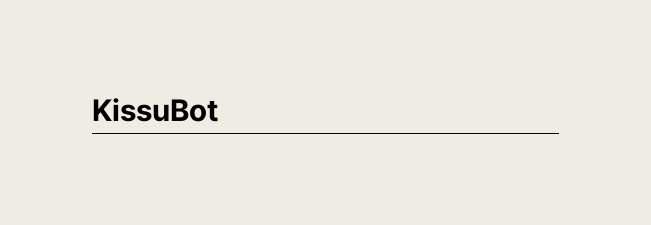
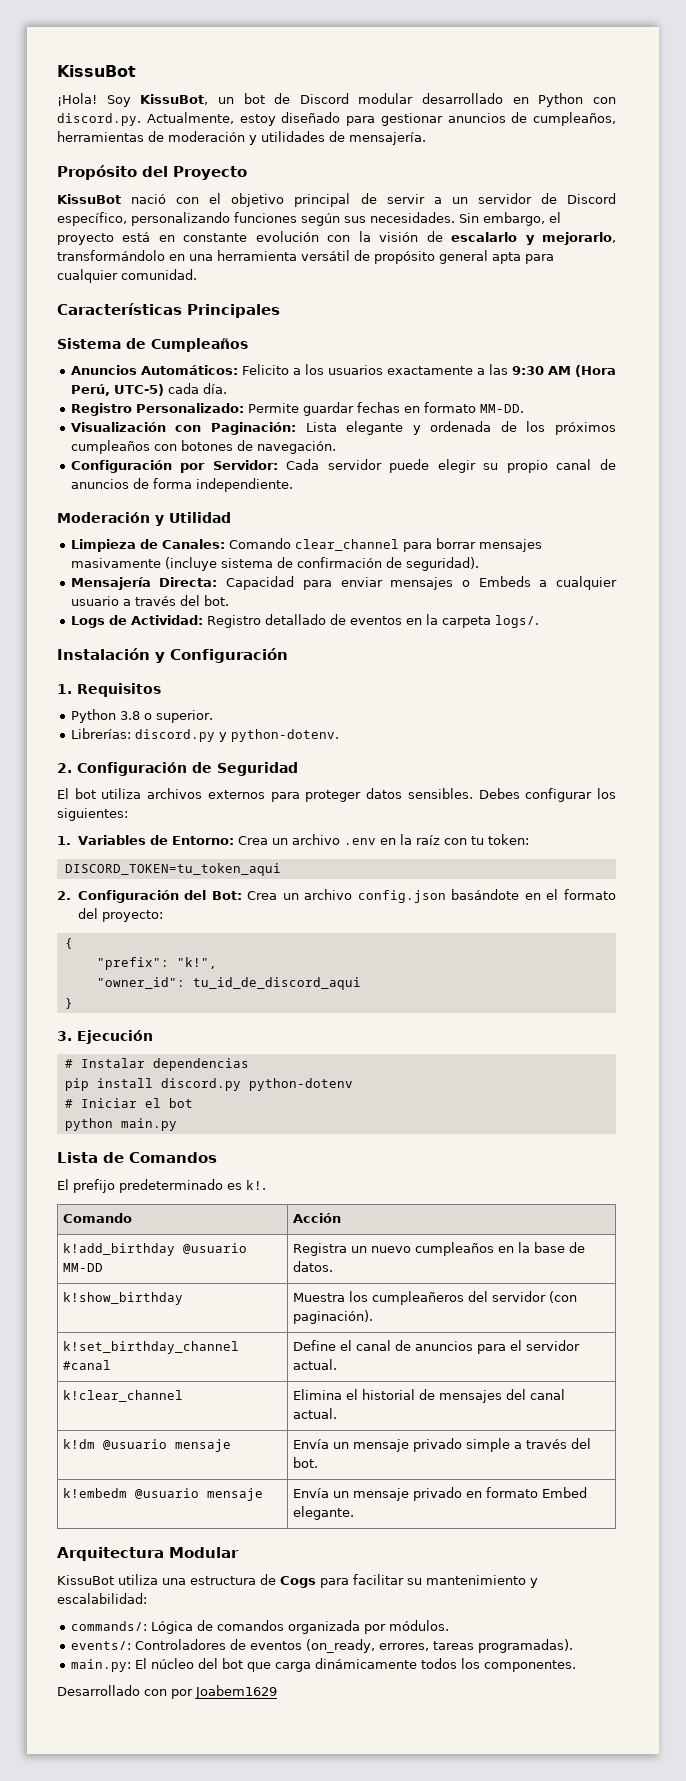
[92,98,218,122] KissuBot -> [57,65,136,77] [57,93,616,107] [57,112,616,126] [57,131,426,145] [57,165,247,180] [57,193,616,207] [57,212,561,226] [57,231,616,245] [57,250,554,264] [57,269,197,283] [57,303,280,318] [57,338,248,352] [70,364,616,377] [70,383,227,396] [70,402,524,416] [70,421,616,435] [70,440,336,454] [70,459,616,473] [70,478,293,492] [57,512,231,526] [70,538,542,552] [70,557,479,571] [70,576,618,590] [70,595,229,606] [70,614,539,628] [57,648,288,663] [57,683,161,697] [70,709,213,723] [70,728,339,742] [57,762,298,776] [57,788,617,802] [57,808,128,821] [57,834,529,845] [64,863,281,876] [57,889,616,903] [77,908,163,922] [64,938,73,949] [96,957,217,970] [96,977,361,990] [64,998,73,1009] [57,1030,153,1044] [64,1058,249,1071] [64,1078,353,1091] [64,1098,193,1108] [64,1118,177,1131] [57,1152,217,1163] [57,1179,266,1193] [63,1213,133,1223] [293,1213,342,1223] [63,1243,248,1256] [63,1263,104,1272] [293,1242,586,1256] [293,1261,334,1272] [63,1292,184,1305] [293,1291,578,1305] [293,1310,374,1324] [63,1341,240,1354] [63,1360,112,1370] [293,1340,581,1354] [293,1359,338,1370] [63,1390,184,1402] [293,1389,566,1403] [293,1408,338,1419] [63,1439,232,1452] [293,1438,592,1452] [293,1457,319,1468] [63,1488,264,1501] [293,1487,588,1501] [293,1506,355,1520] [57,1547,239,1561] [57,1574,538,1588] [57,1593,147,1604] [70,1620,449,1634] [70,1639,573,1653] [70,1658,576,1672] [57,1685,277,1699] KissuBot // ¡Hola! Soy KissuBot, un bot de Discord modular desarrollado en Python con discord.py. Actualmente, estoy diseñado para gestionar anuncios de cumpleaños, herramientas de moderación y utilidades de mensajería. // Propósito del Proyecto // KissuBot nació con el objetivo principal de servir a un servidor de Discord específico, personalizando funciones según sus necesidades. Sin embargo, el proyecto está en constante evolución con la visión de escalarlo y mejorarlo, transformándolo en una herramienta versátil de propósito general apta para cualquier comunidad. // Características Principales // Sistema de Cumpleaños // Anuncios Automáticos: Felicito a los usuarios exactamente a las 9:30 AM (Hora Perú, UTC-5) cada día. // Registro Personalizado: Permite guardar fechas en formato MM-DD. // Visualización con Paginación: Lista elegante y ordenada de los próximos cumpleaños con botones de navegación. // Configuración por Servidor: Cada servidor puede elegir su propio canal de anuncios de forma independiente. // Moderación y Utilidad // Limpieza de Canales: Comando clear_channel para borrar mensajes masivamente (incluye sistema de confirmación de seguridad). // Mensajería Directa: Capacidad para enviar mensajes o Embeds a cualquier usuario a través del bot. // Logs de Actividad: Registro detallado de eventos en la carpeta logs/. // Instalación y Configuración // 1. Requisitos // Python 3.8 o superior. // Librerías: discord.py y python-dotenv. // 2. Configuración de Seguridad // El bot utiliza archivos externos para proteger datos sensibles. Debes configurar los siguientes: // 1. Variables de Entorno: Crea un archivo .env en la raíz con tu token: // DISCORD_TOKEN=tu_token_aqui // 2. Configuración del Bot: Crea un archivo config.json basándote en el formato del proyecto: // { // "prefix": "k!", // "owner_id": tu_id_de_discord_aqui // } // 3. Ejecución // # Instalar dependencias // pip install discord.py python-dotenv // # Iniciar el bot // python main.py // Lista de Comandos // El prefijo predeterminado es k!. // Comando | Acción // k!add_birthday @usuario MM-DD | Registra un nuevo cumpleaños en la base de datos. // k!show_birthday | Muestra los cumpleañeros del servidor (con paginación). // k!set_birthday_channel #canal | Define el canal de anuncios para el servidor actual. // k!clear_channel | Elimina el historial de mensajes del canal actual. // k!dm @usuario mensaje | Envía un mensaje privado simple a través del bot. // k!embedm @usuario mensaje | Envía un mensaje privado en formato Embed elegante. // Arquitectura Modular // KissuBot utiliza una estructura de Cogs para facilitar su mantenimiento y escalabilidad: // commands/: Lógica de comandos organizada por módulos. // events/: Controladores de eventos (on_ready, errores, tareas programadas). // main.py: El núcleo del bot que carga dinámicamente todos los componentes. // Desarrollado con por Joabem1629

